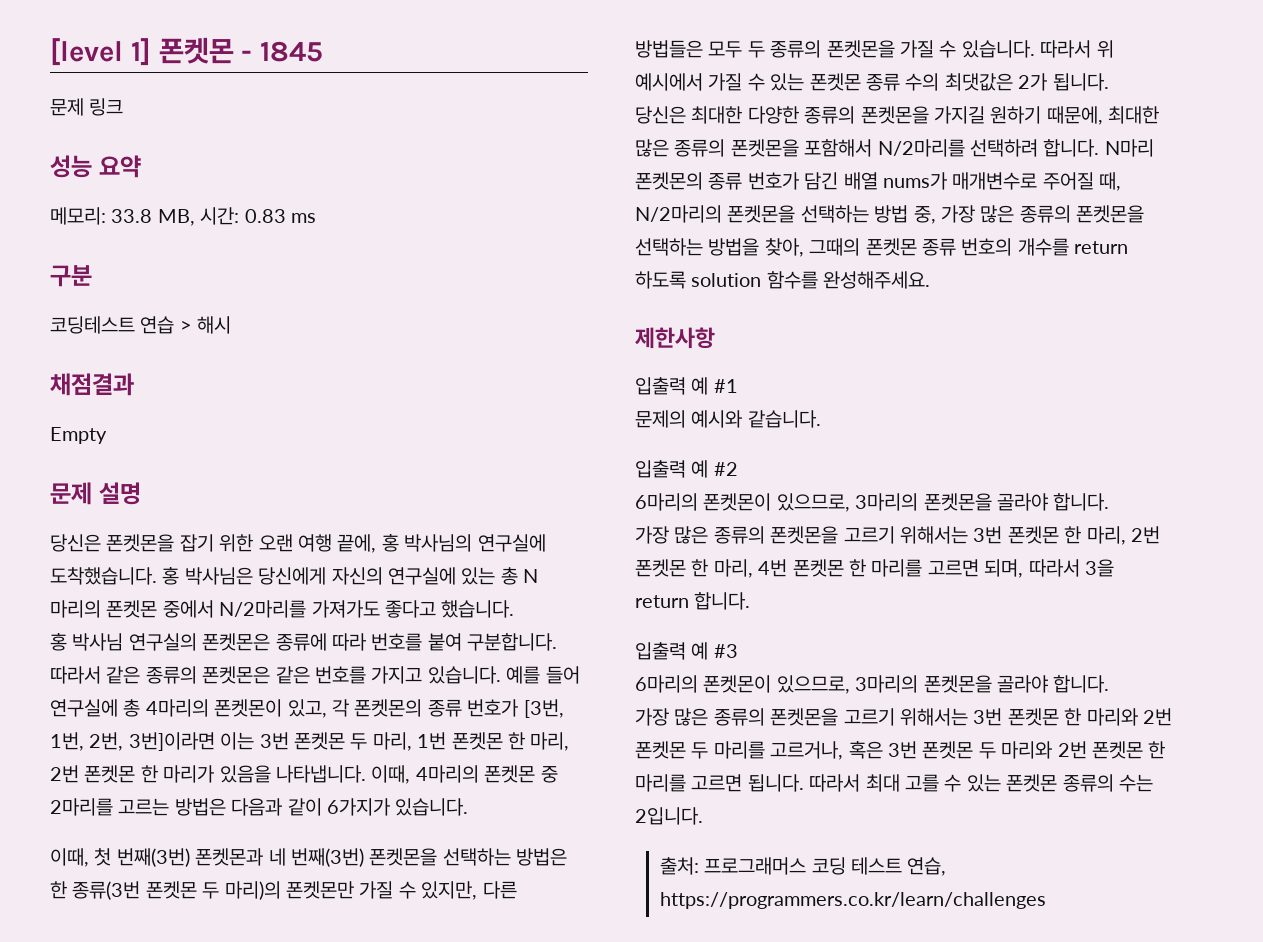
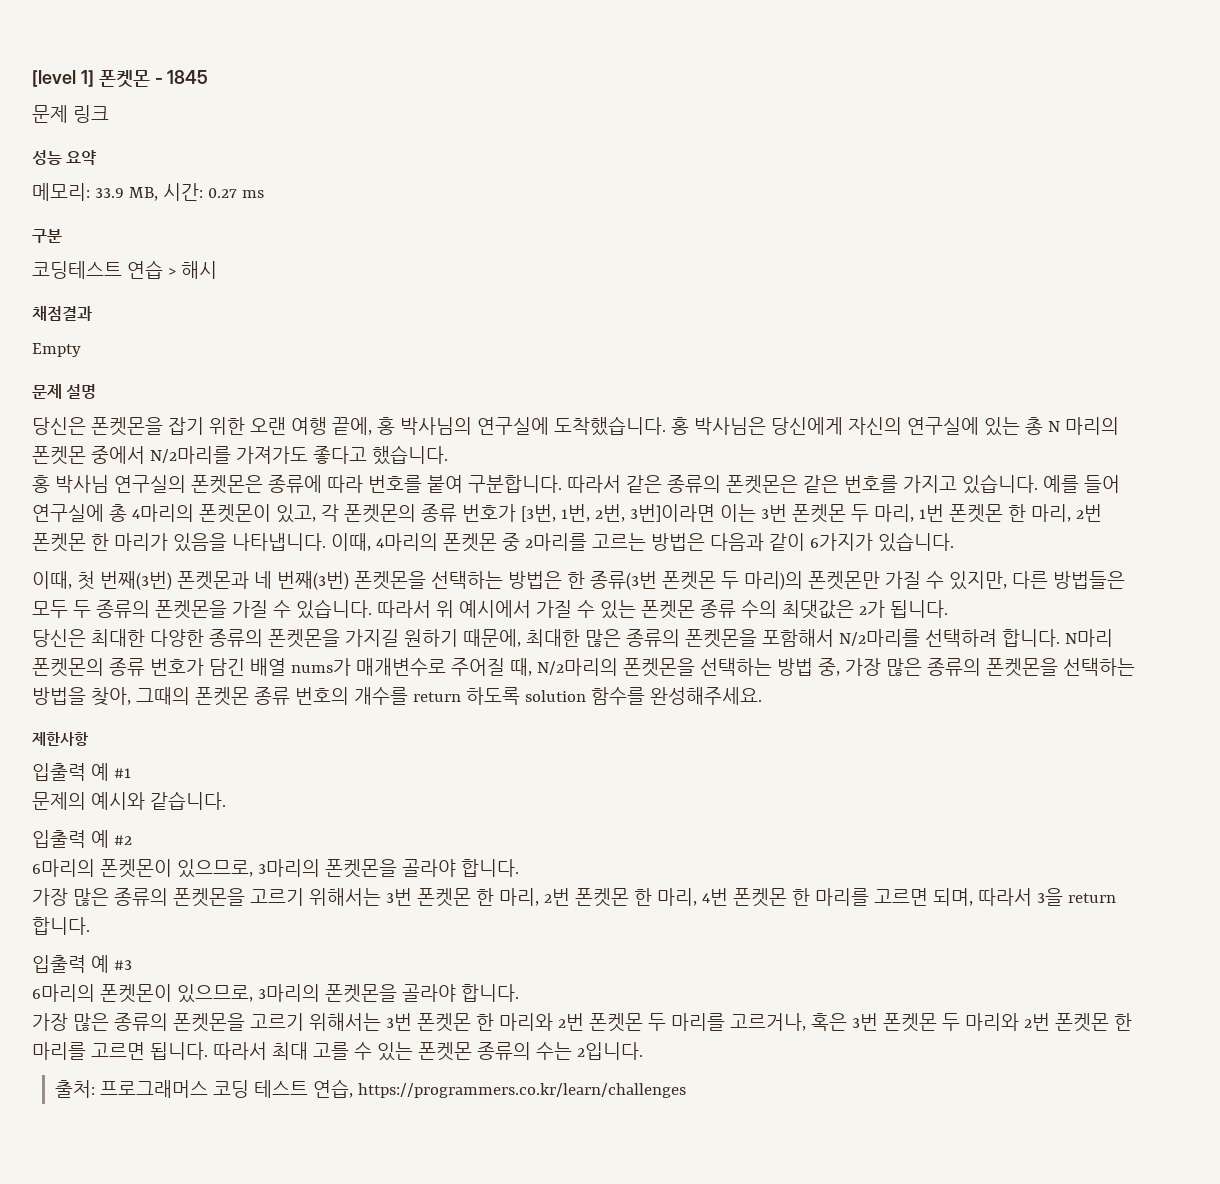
[111,209,153,223] 33.8 -> [94,188,124,198] 33.9
[244,209,286,223] 0.83 -> [207,188,237,198] 0.27

